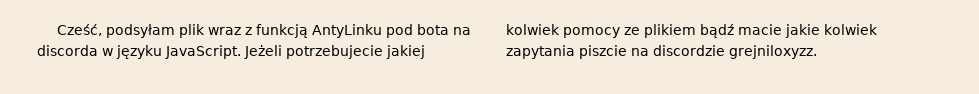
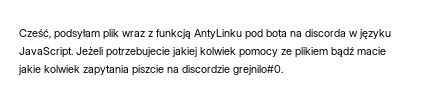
[729,45,817,59] grejniloxyzz. -> [233,65,283,75] grejnilo#0.

